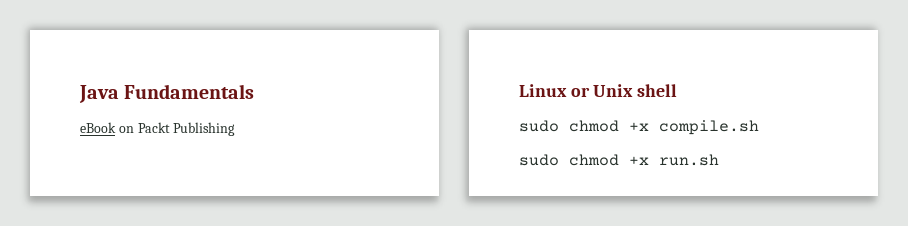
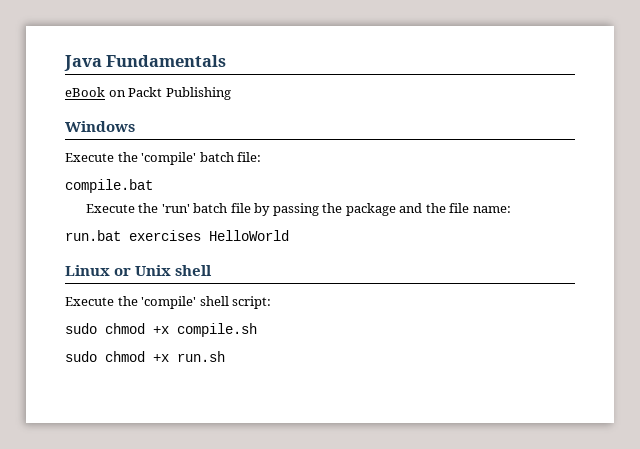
(236, 129) none -> [65,121,135,132] [65,152,262,165] [65,179,153,193] [85,203,511,216] [65,230,289,241] // Windows // Execute the 'compile' batch file: // compile.bat // Execute the 'run' batch file by passing the package and the file name: // run.bat exercises HelloWorld
(678, 90) none -> [65,296,272,309] // Execute the 'compile' shell script:

